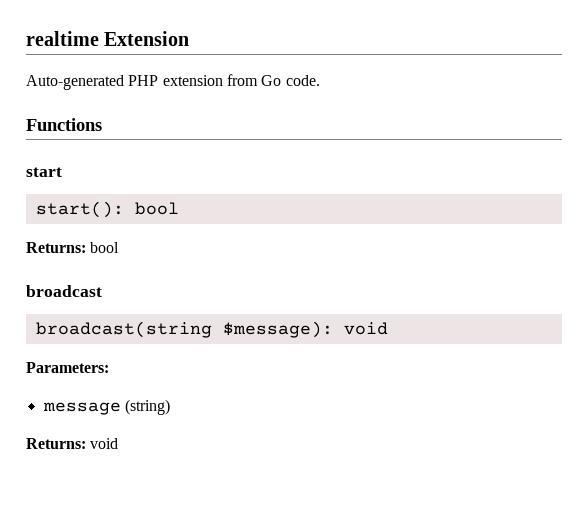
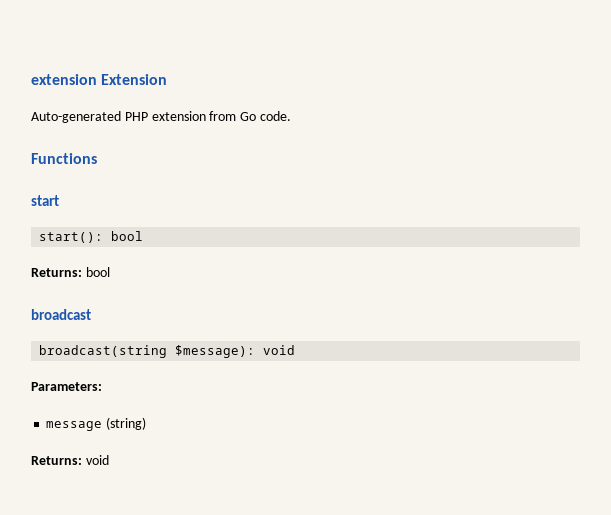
[26,31,99,46] realtime -> [31,74,97,85] extension

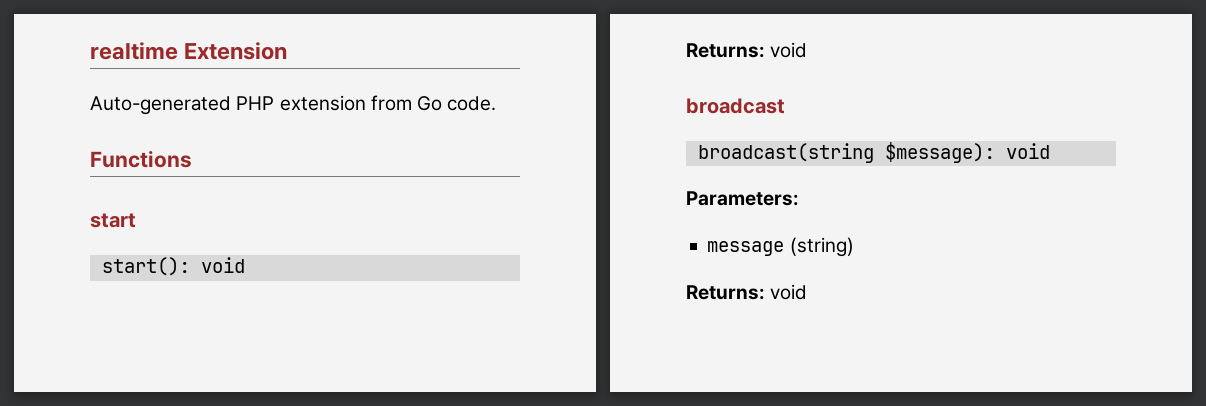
[31,74,97,85] extension -> [90,42,178,60] realtime
[111,231,144,241] [31,267,110,277] bool // Returns: bool -> [200,257,245,273] [686,42,808,58] void // Returns: void

